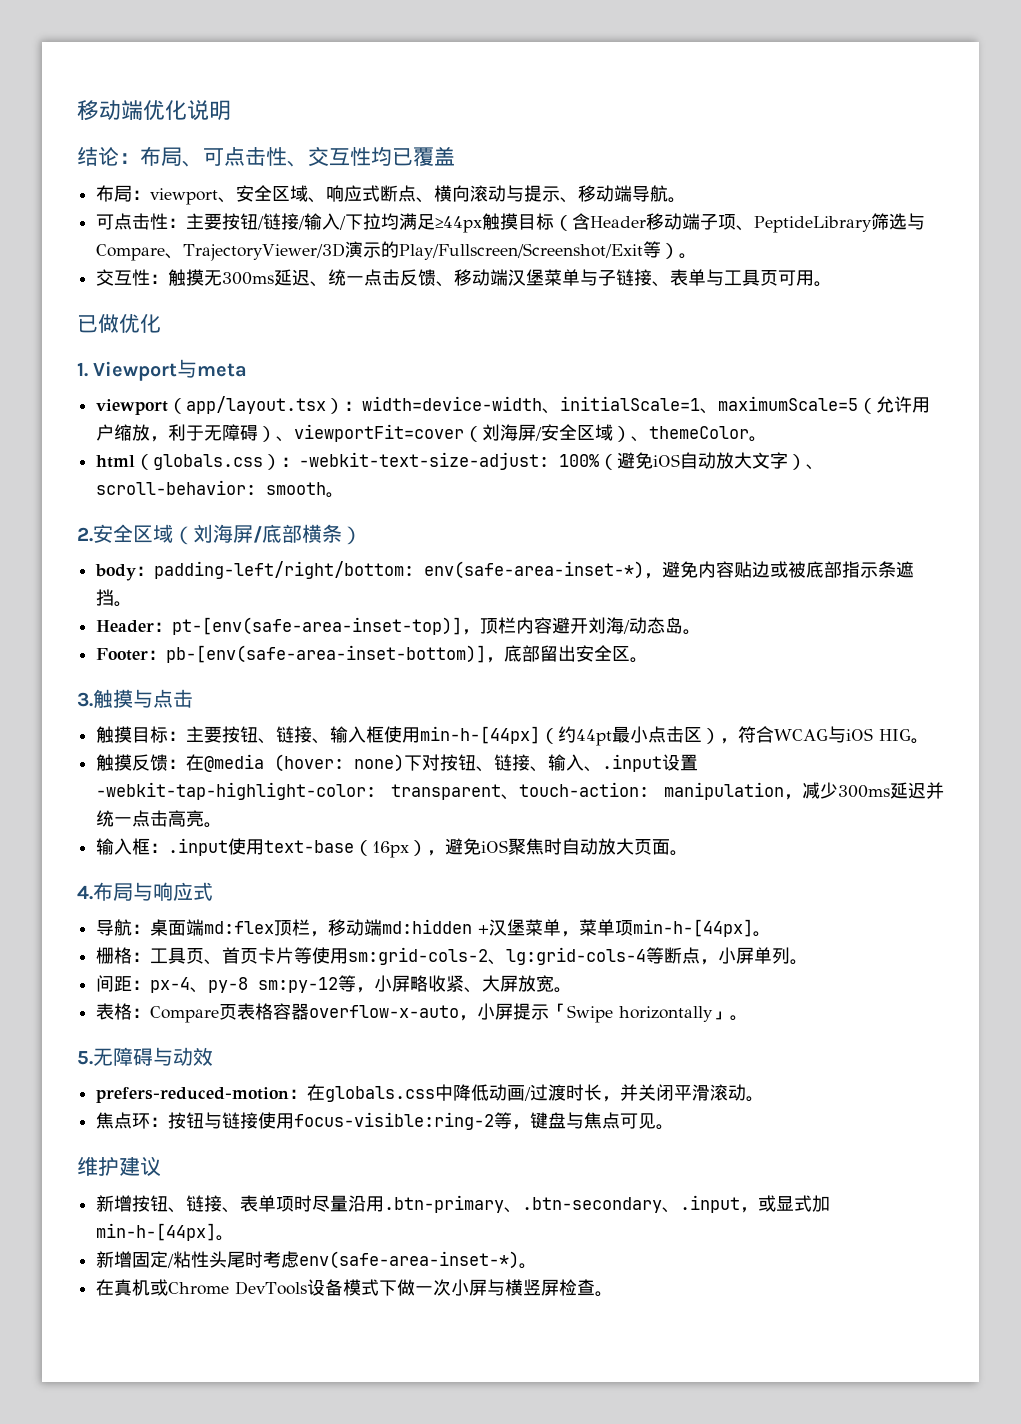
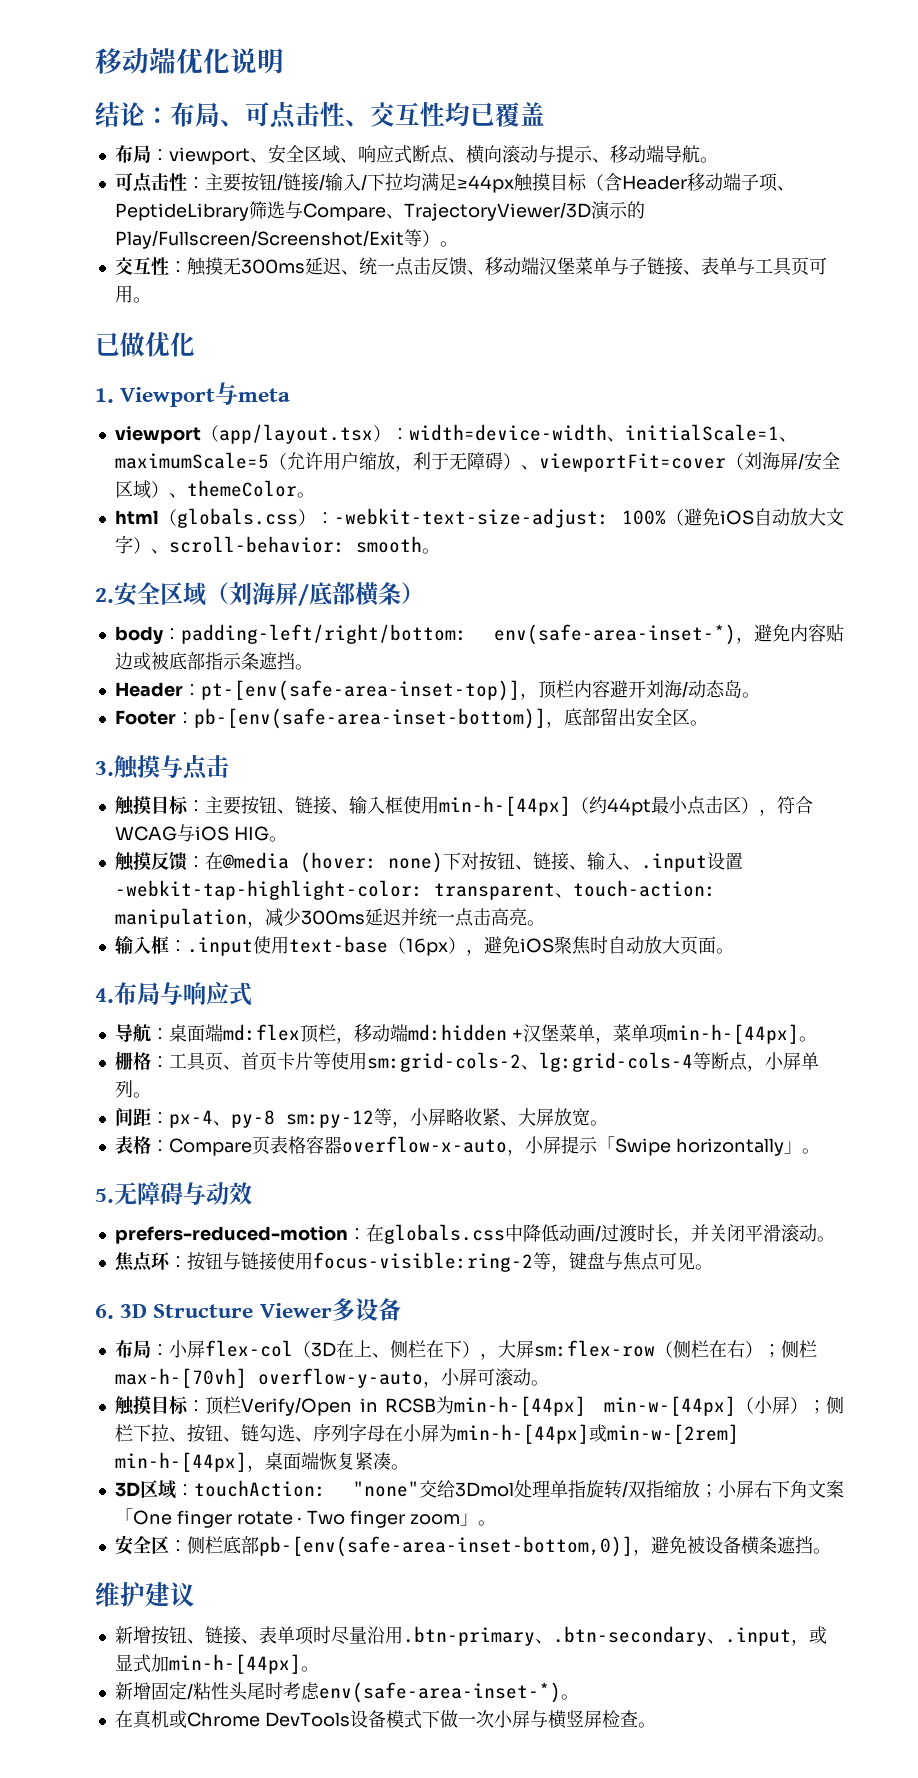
(675, 1127) none -> [95,1298,401,1321] [114,1340,817,1360] [114,1368,549,1388] [114,1396,844,1416] [114,1423,739,1444] [114,1452,409,1472] [114,1480,844,1499] [114,1508,496,1528] [114,1535,831,1557] // 6. 3D Structure Viewer多设备 // 布局：小屏flex-col（3D在上、侧栏在下），大屏sm:flex-row（侧栏在右）；侧栏max-h-[70vh] overflow-y-auto，小屏可滚动。 // 触摸目标：顶栏Verify/Open in RCSB为min-h-[44px] min-w-[44px]（小屏）；侧栏下拉、按钮、链勾选、序列字母在小屏为min-h-[44px]或min-w-[2rem] min-h-[44px]，桌面端恢复紧凑。 // 3D区域：touchAction: "none"交给3Dmol处理单指旋转/双指缩放；小屏右下角文案「One finger rotate · Two finger zoom」。 // 安全区：侧栏底部pb-[env(safe-area-inset-bottom,0)]，避免被设备横条遮挡。

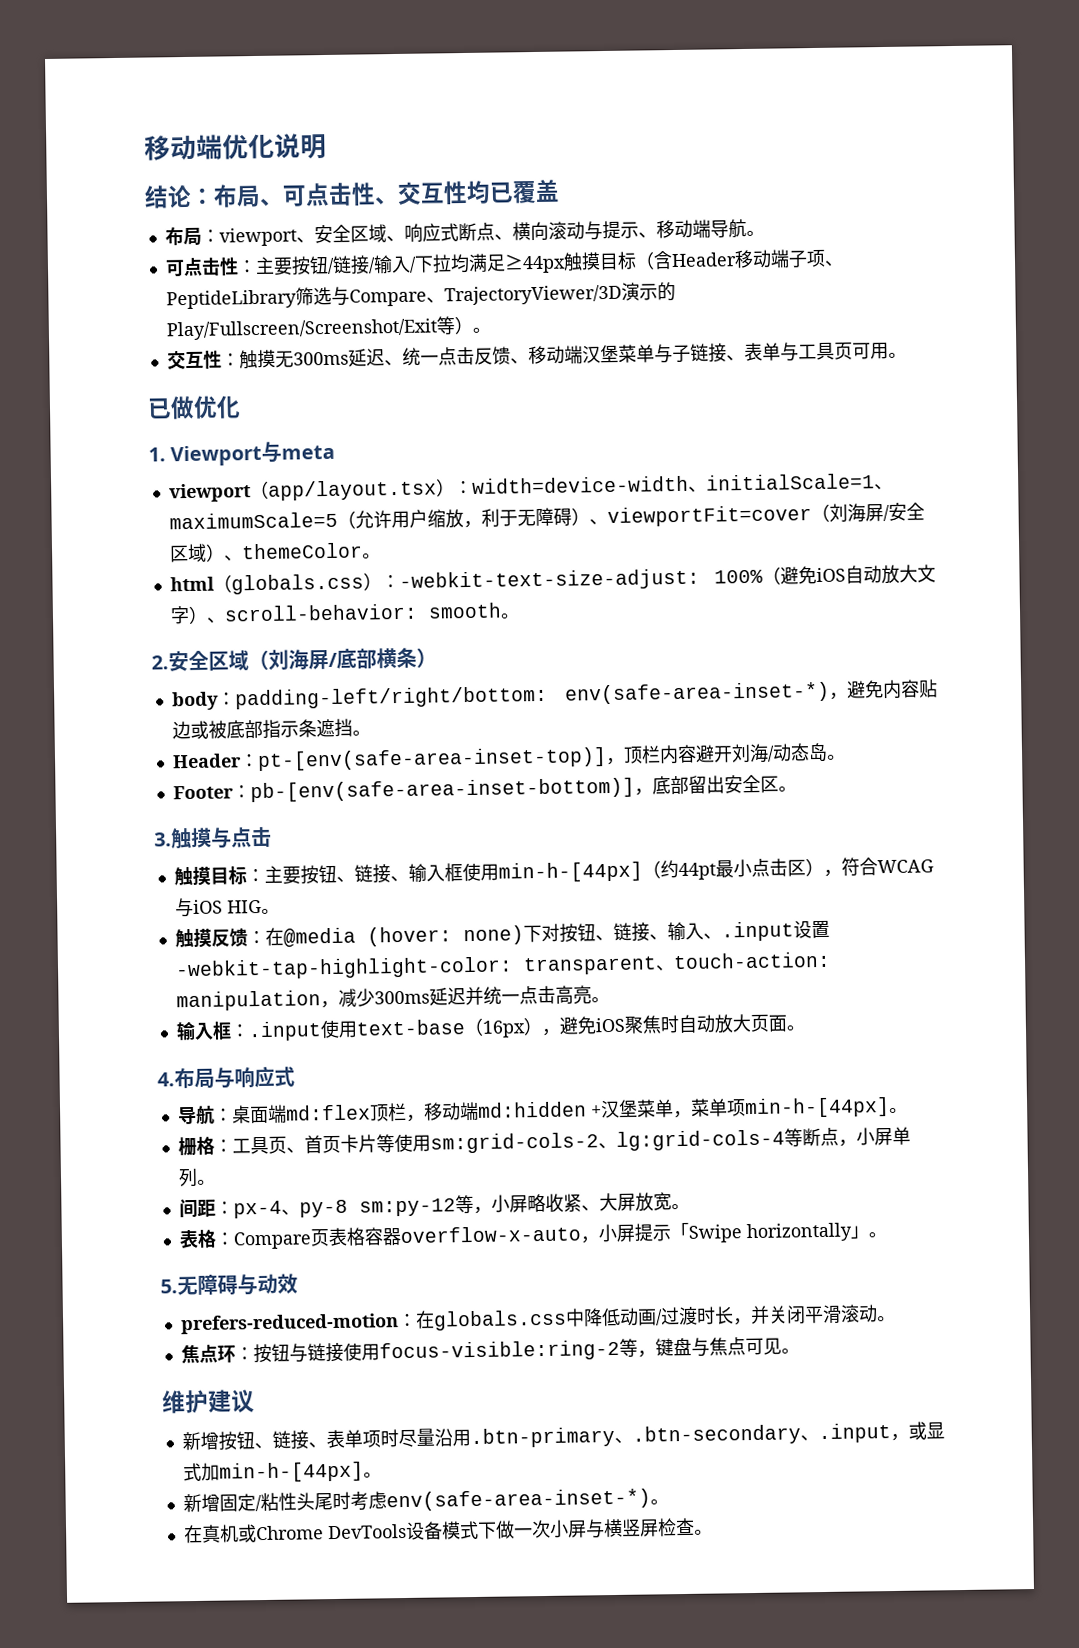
[95,1298,401,1321] [114,1340,817,1360] [114,1368,549,1388] [114,1396,844,1416] [114,1423,739,1444] [114,1452,409,1472] [114,1480,844,1499] [114,1508,496,1528] [114,1535,831,1557] // 6. 3D Structure Viewer多设备 // 布局：小屏flex-col（3D在上、侧栏在下），大屏sm:flex-row（侧栏在右）；侧栏max-h-[70vh] overflow-y-auto，小屏可滚动。 // 触摸目标：顶栏Verify/Open in RCSB为min-h-[44px] min-w-[44px]（小屏）；侧栏下拉、按钮、链勾选、序列字母在小屏为min-h-[44px]或min-w-[2rem] min-h-[44px]，桌面端恢复紧凑。 // 3D区域：touchAction: "none"交给3Dmol处理单指旋转/双指缩放；小屏右下角文案「One finger rotate · Two finger zoom」。 // 安全区：侧栏底部pb-[env(safe-area-inset-bottom,0)]，避免被设备横条遮挡。 -> (800, 1351) none

